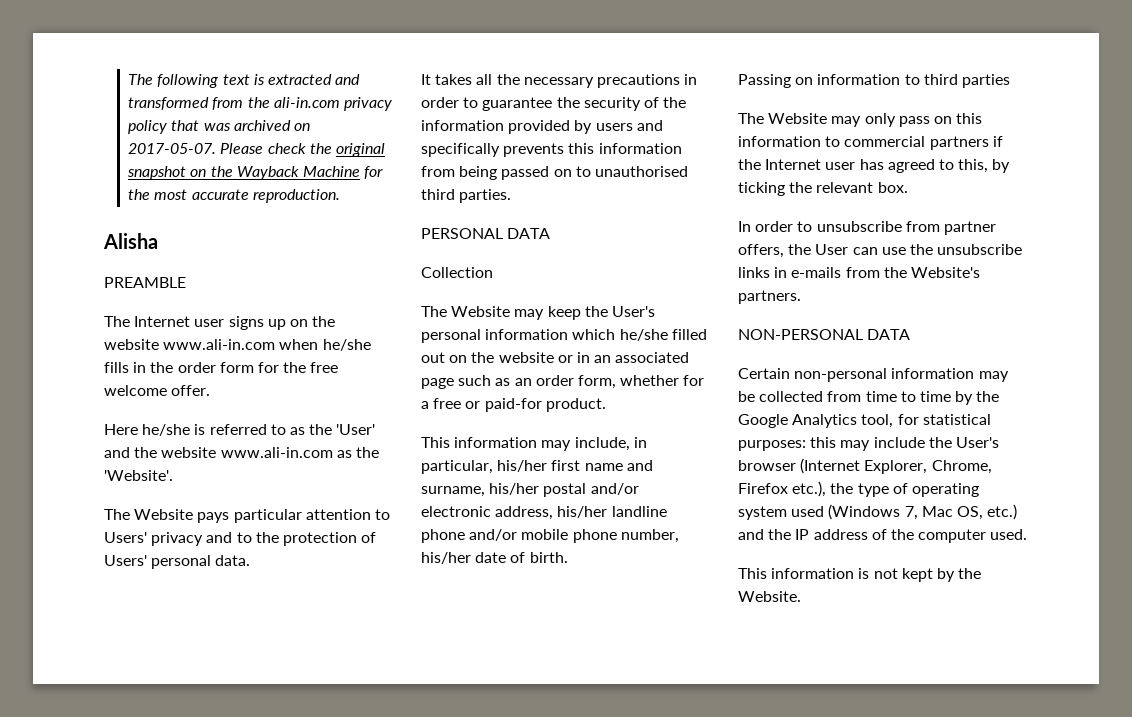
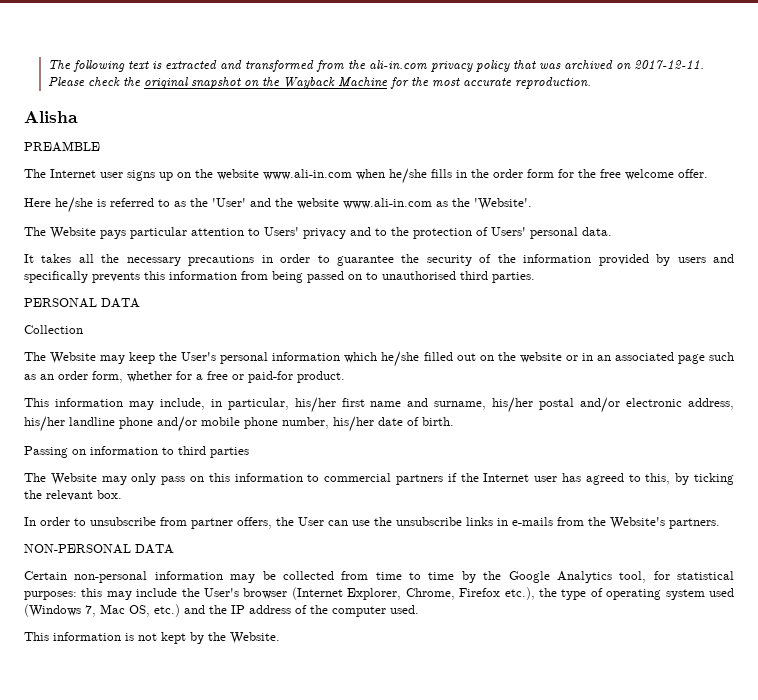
[128,143,217,154] 2017-05-07. -> [634,60,705,69] 2017-12-11.

